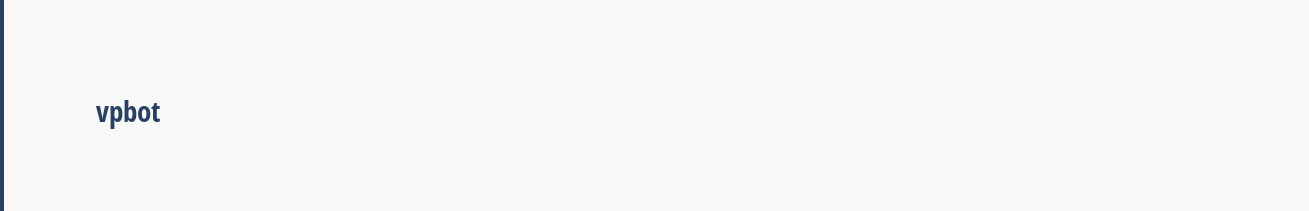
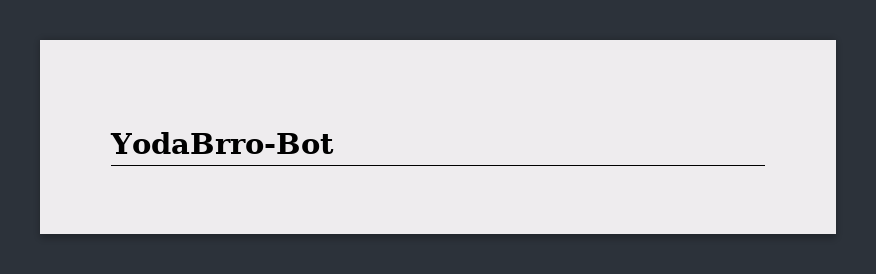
[96,100,160,129] vpbot -> [110,132,334,154] YodaBrro-Bot

